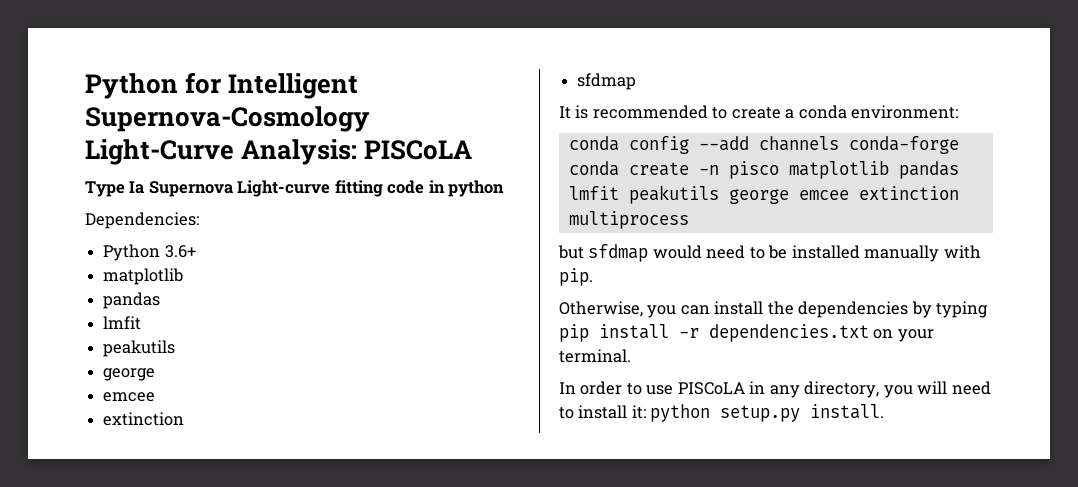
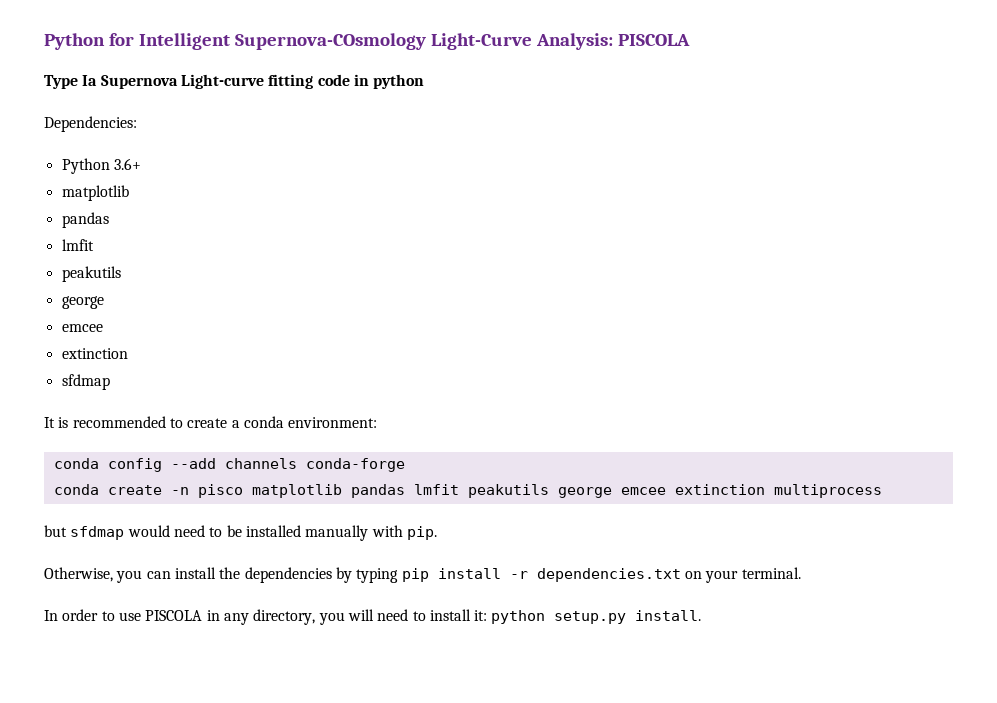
[85,106,370,132] Supernova-Cosmology -> [234,33,426,50] Supernova-COsmology
[364,140,473,160] PISCoLA -> [617,34,690,46] PISCOLA
[677,382,745,395] PISCoLA -> [145,610,203,621] PISCOLA

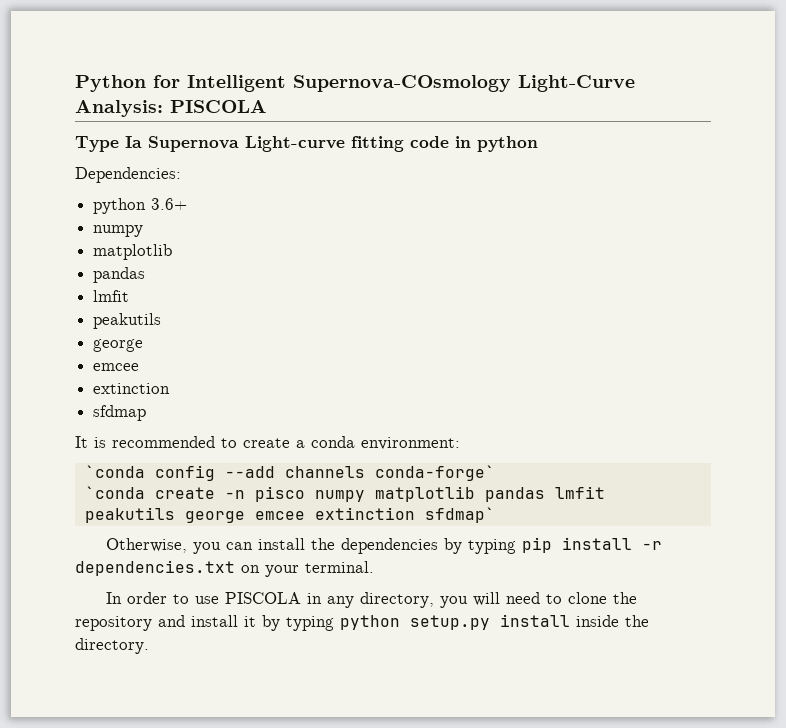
[61,158,110,174] Python -> [93,198,147,214] python
(141, 164) none -> [93,225,144,237] // numpy
[53,458,99,469] conda -> [84,465,145,478] `conda
[305,458,405,472] [53,484,99,495] conda-forge // conda -> [374,465,495,481] [84,486,145,499] conda-forge` // `conda
(243, 491) none -> [314,490,365,502] numpy
[773,484,882,498] [44,525,437,541] multiprocess // but sfdmap would need to be installed manually with pip. -> [424,507,495,523] sfdmap`
[429,609,702,624] install it: python setup.py install. -> [568,592,638,604] [75,614,649,631] [75,638,149,654] clone the repository and install it by typing python setup.py install inside the directory.

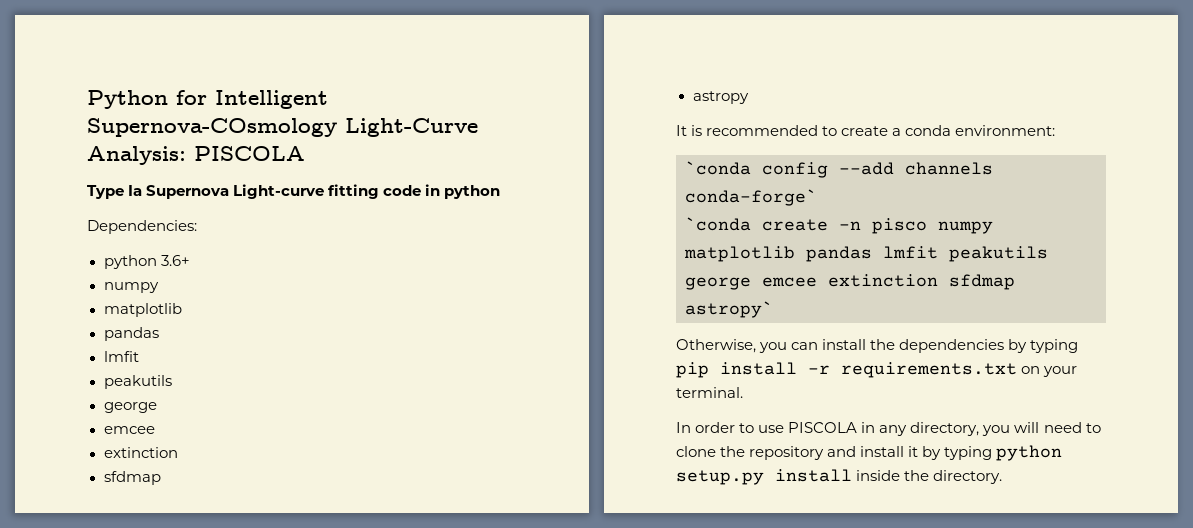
(147, 413) none -> [692,91,749,104] // astropy
[424,507,495,523] sfdmap` -> [949,274,1015,290] [685,301,773,318] sfdmap astropy`
[75,560,235,576] dependencies.txt -> [841,362,1017,378] requirements.txt

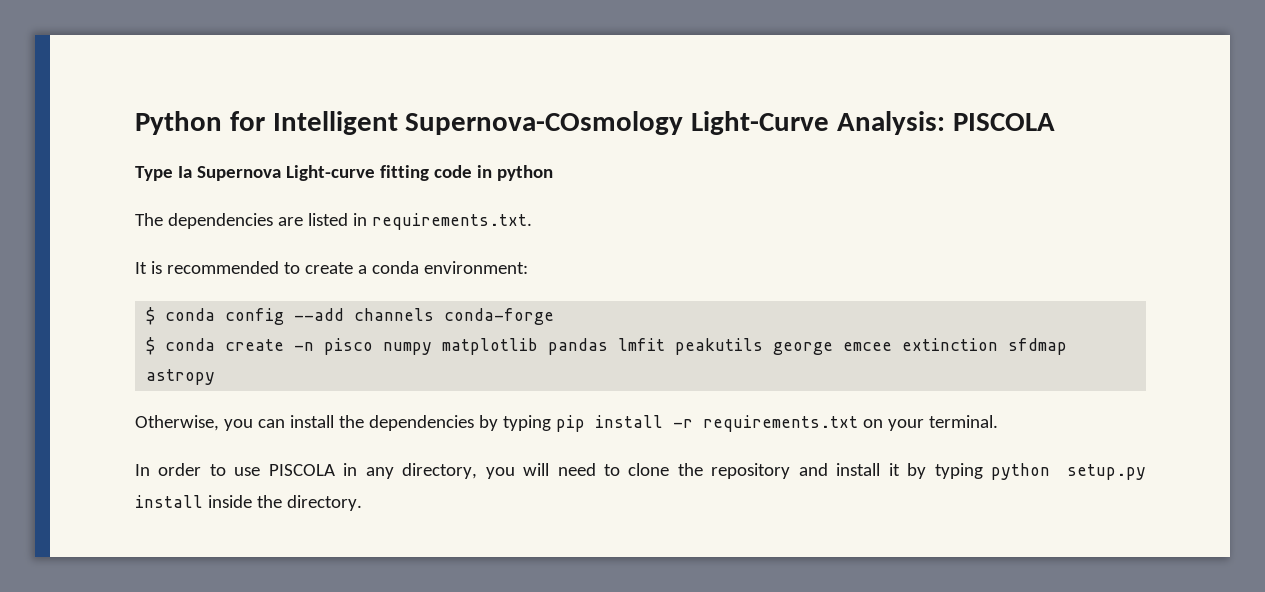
[87,220,197,234] [103,255,190,269] [103,282,159,293] [103,303,182,317] [103,327,159,341] [103,351,139,362] [103,375,172,389] [103,402,157,413] [103,426,155,434] [103,447,178,458] [103,471,161,485] [692,91,749,104] Dependencies: // python 3.6+ // numpy // matplotlib // pandas // lmfit // peakutils // george // emcee // extinction // sfdmap // astropy -> [135,213,532,230] The dependencies are listed in requirements.txt.
[685,161,751,175] `conda -> [146,307,216,325] $ conda
[685,189,817,206] [685,217,751,231] conda-forge` // `conda -> [444,308,555,325] [146,337,216,355] conda-forge // $ conda
[685,301,773,318] astropy` -> [146,369,216,385] astropy

